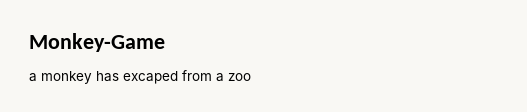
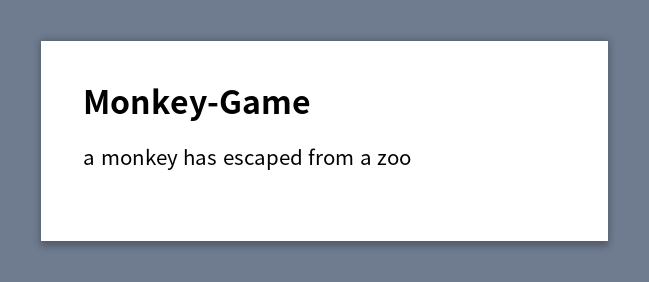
[123,71,178,84] excaped -> [222,149,303,170] escaped

